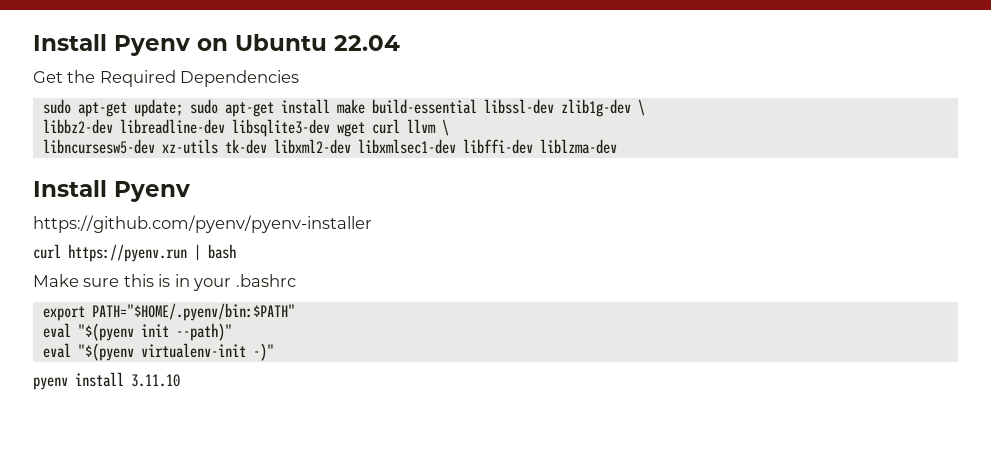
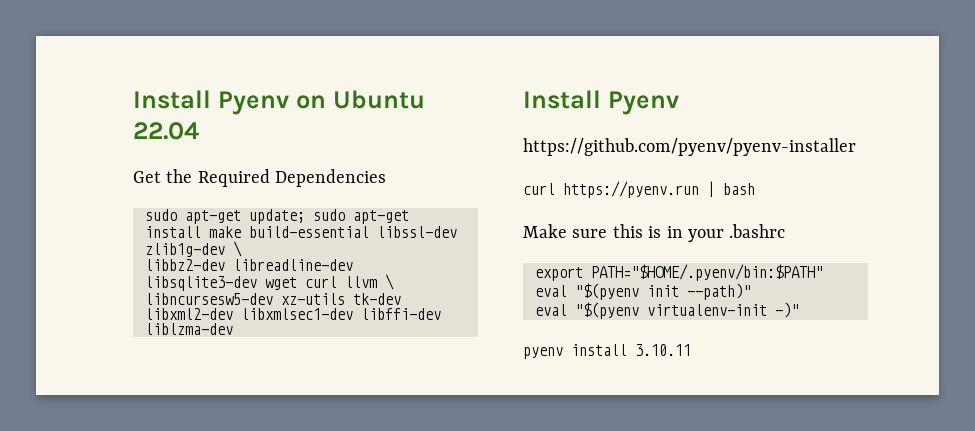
[131,374,180,387] 3.11.10 -> [635,344,691,356] 3.10.11

